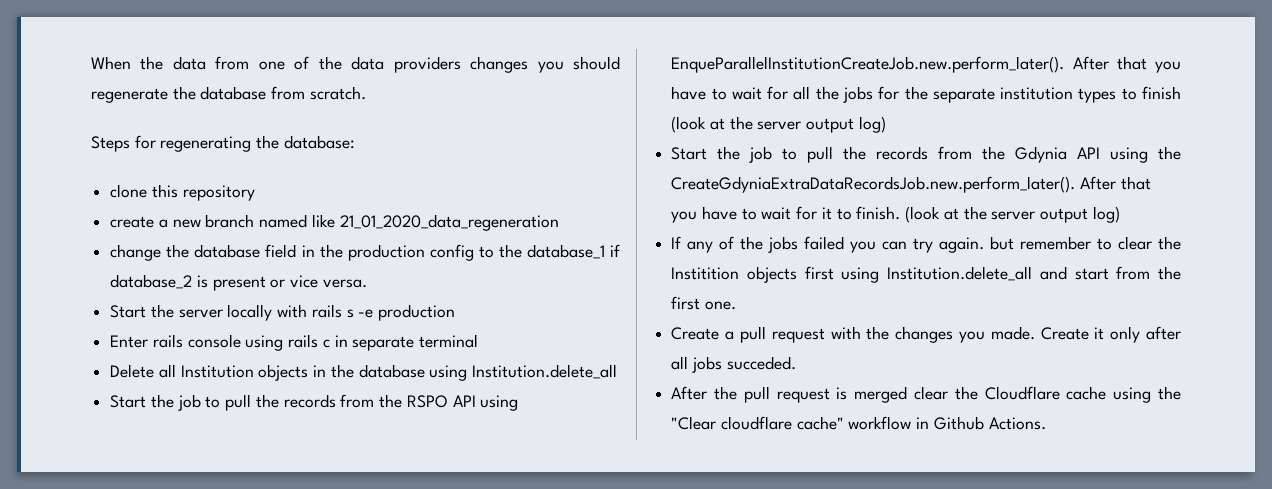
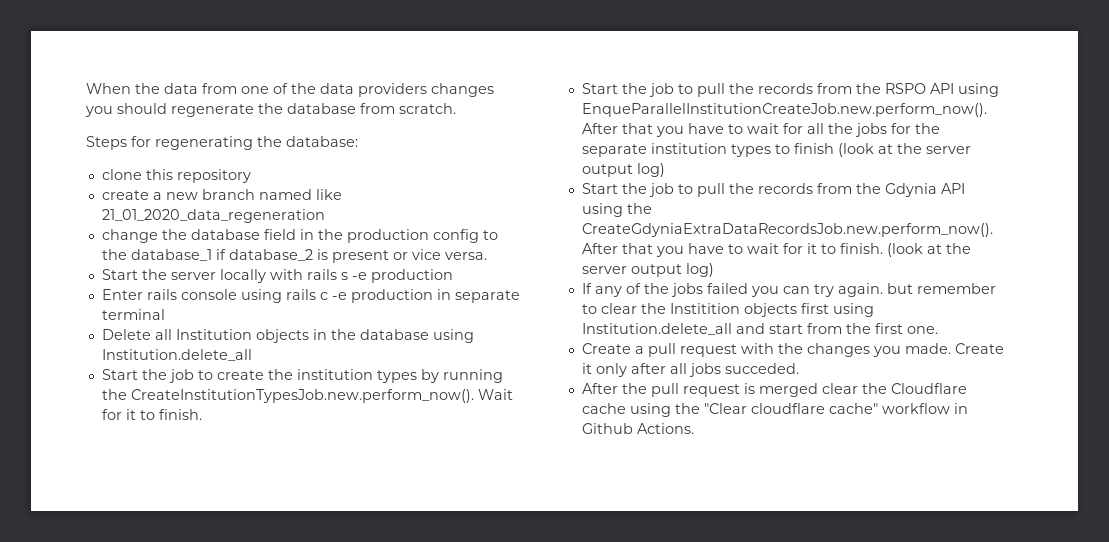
(330, 343) none -> [331,289,433,303] -e production
(618, 371) none -> [101,369,503,383] [101,389,513,403] [101,409,202,420] // Start the job to create the institution types by running the CreateInstitutionTypesJob.new.perform_now(). Wait for it to finish.
[671,56,1065,73] EnqueParallelInstitutionCreateJob.new.perform_later(). -> [581,103,987,117] EnqueParallelInstitutionCreateJob.new.perform_now().
[671,176,1076,193] CreateGdyniaExtraDataRecordsJob.new.perform_later(). -> [581,223,993,237] CreateGdyniaExtraDataRecordsJob.new.perform_now().

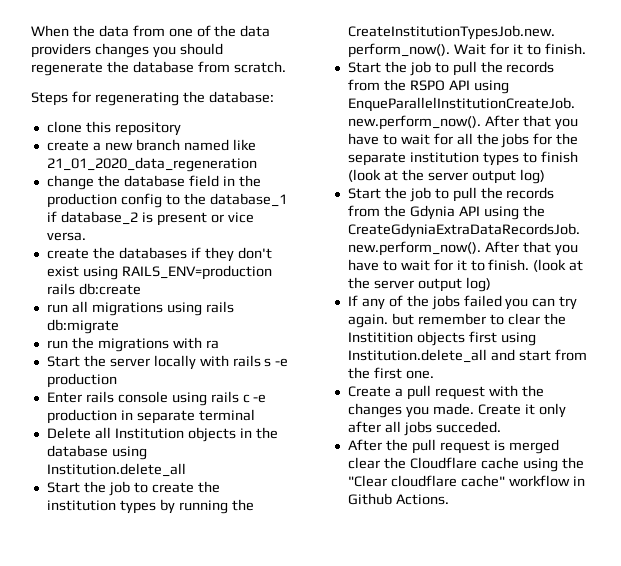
(487, 256) none -> [46,247,272,262] [46,265,272,280] [46,283,141,295] [46,301,234,316] [46,319,119,334] [46,337,219,352] // create the databases if they don't exist using RAILS_ENV=production rails db:create // run all migrations using rails db:migrate // run the migrations with ra

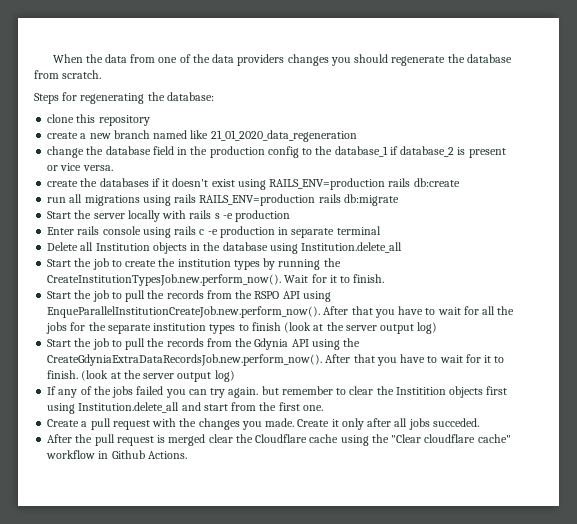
[204,247,272,262] they don't -> [162,178,209,187] it doesn't
(234, 307) none -> [199,194,341,206] RAILS_ENV=production rails
[46,337,219,352] // run the migrations with ra -> (399, 200) none

